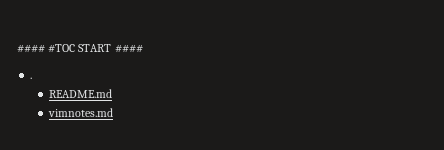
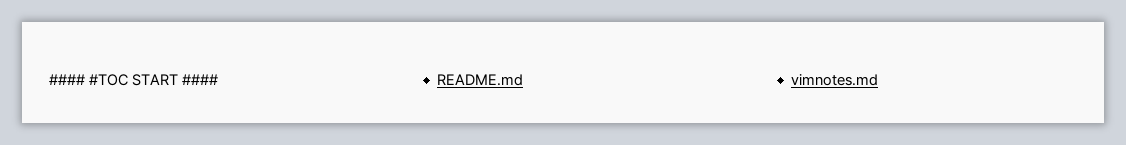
[30,77,33,79] // . -> (219, 79) none

